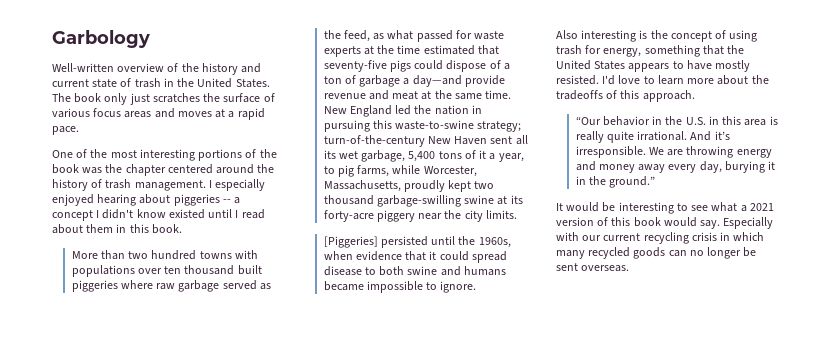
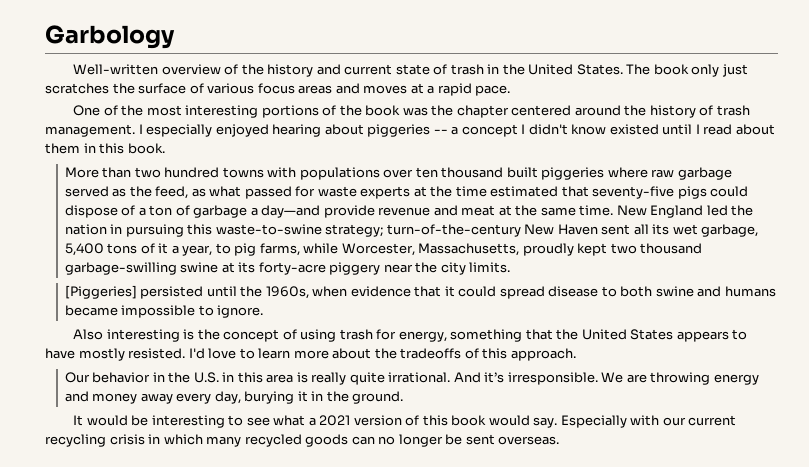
[575,116,601,125] “Our -> [64,372,90,383] Our
[609,176,656,188] ground.” -> [352,391,404,404] ground.

